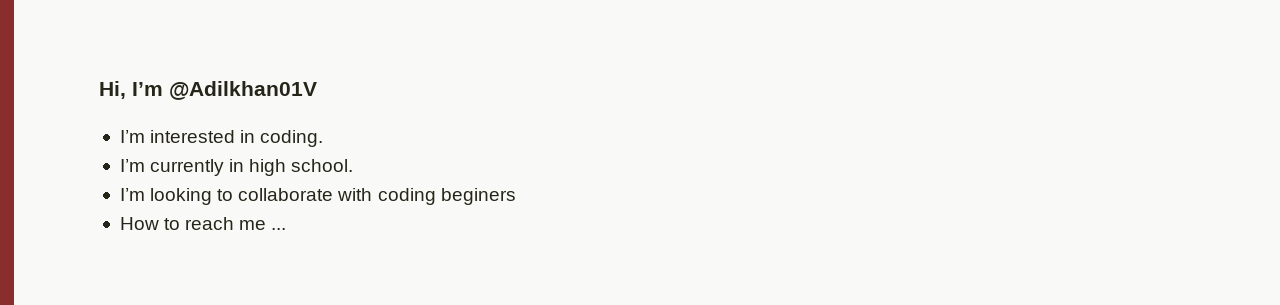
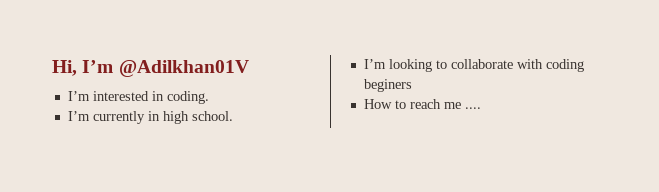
[271,228,287,230] ... -> [464,107,481,109] ....

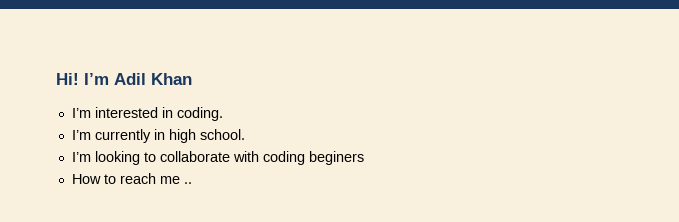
[52,60,249,77] Hi, I’m @Adilkhan01V -> [56,73,192,85] Hi! I’m Adil Khan
[464,107,481,109] .... -> [183,182,192,184] ..

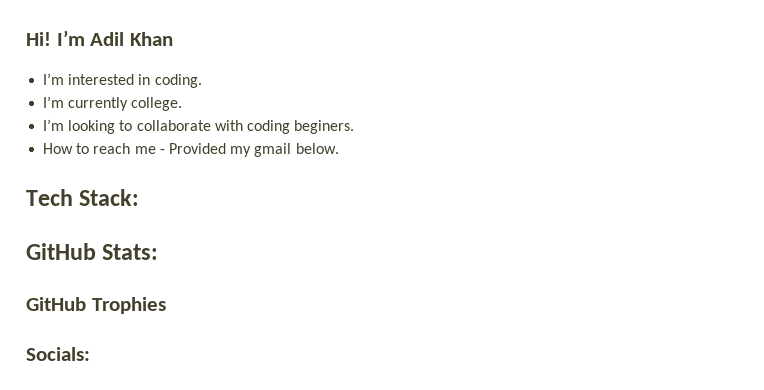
[153,129,245,143] in high school. -> [131,97,183,111] college.
[308,151,364,165] beginers -> [294,120,355,134] beginers.
[183,182,192,184] .. -> [159,143,339,157] [26,189,140,206] [26,243,159,260] [26,297,166,314] [26,347,90,361] - Provided my gmail below. // Tech Stack: // GitHub Stats: // GitHub Trophies // Socials:

